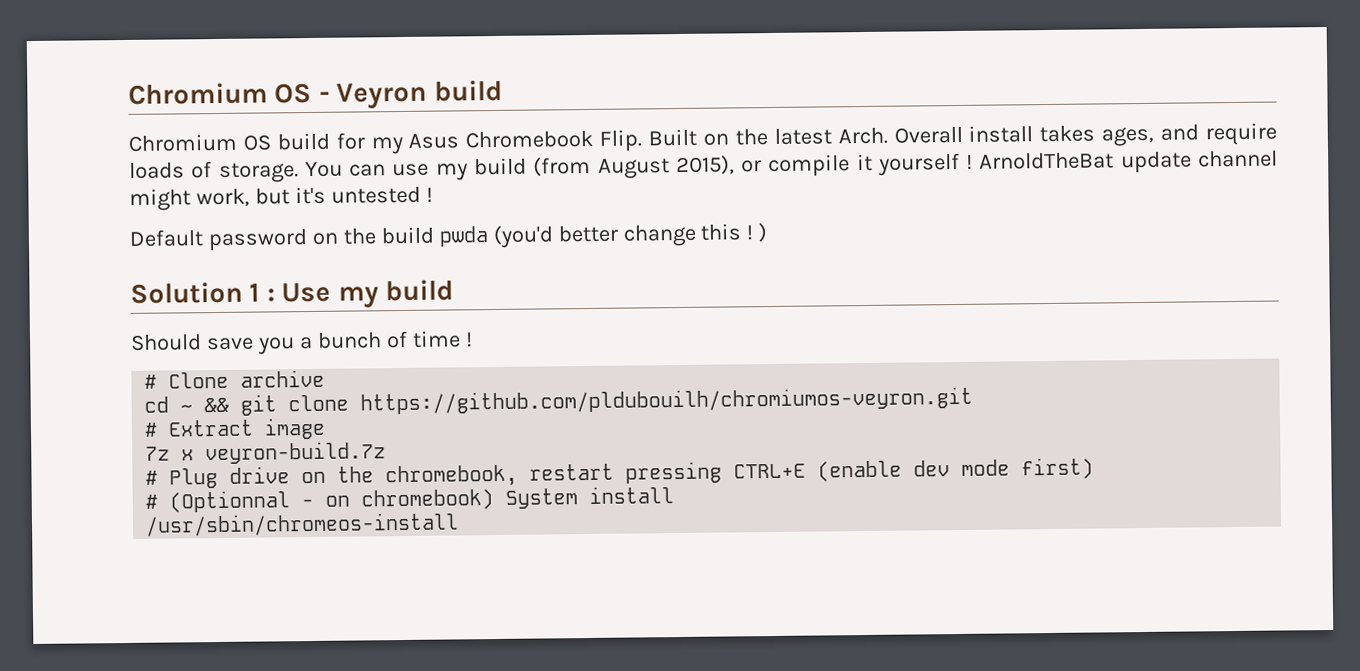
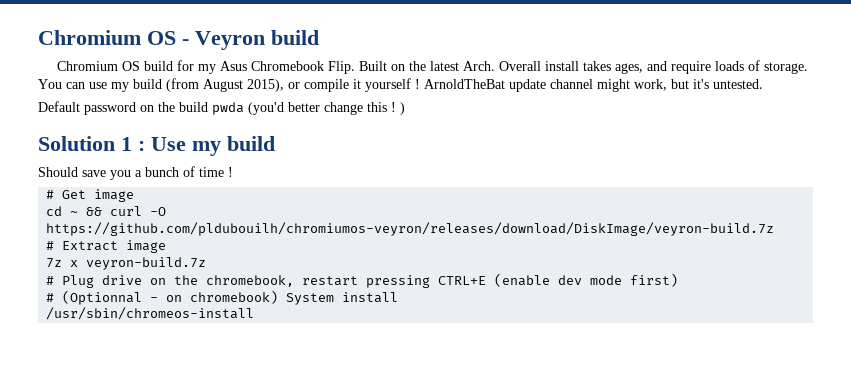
[330,186,433,204] untested ! -> [713,79,763,89] untested.
[168,369,326,389] Clone archive -> [62,189,135,202] Get image
[240,386,974,416] git clone https://github.com/pldubouilh/chromiumos-veyron.git -> [110,206,167,216] [46,222,775,236] curl -O https://github.com/pldubouilh/chromiumos-veyron/releases/download/DiskImage/veyron-build.7z

